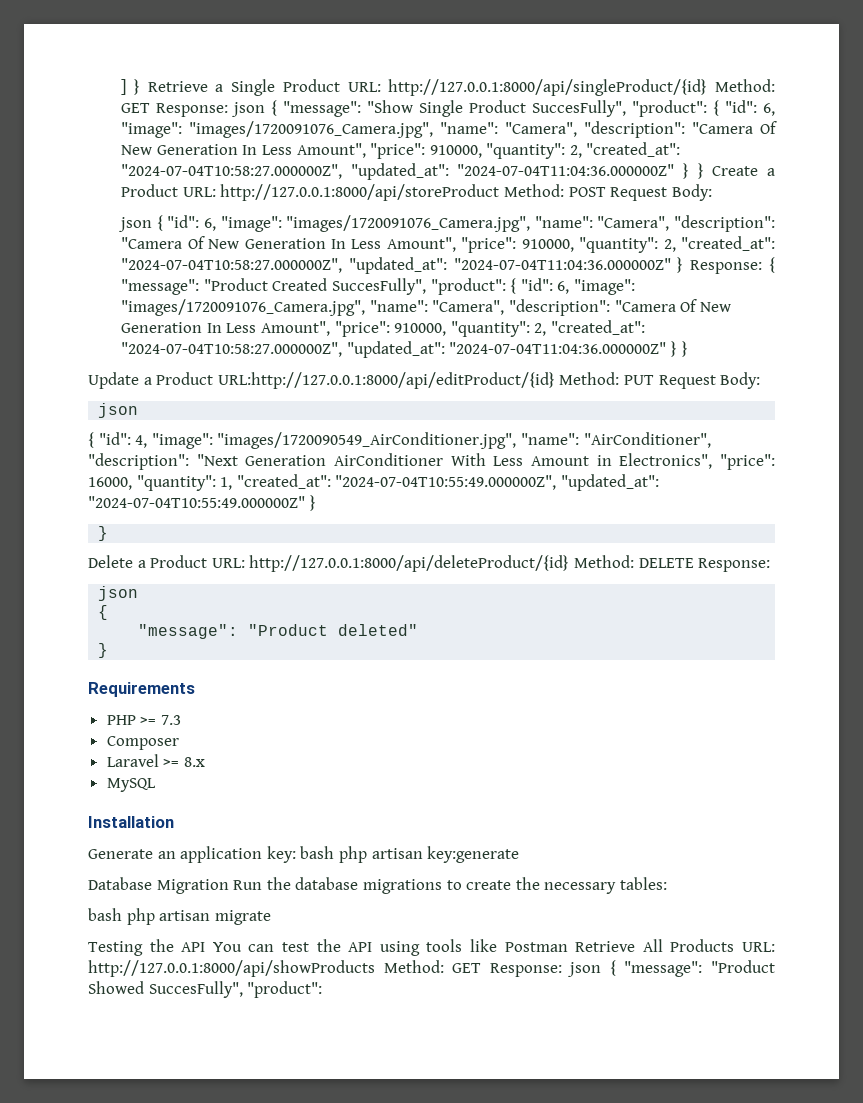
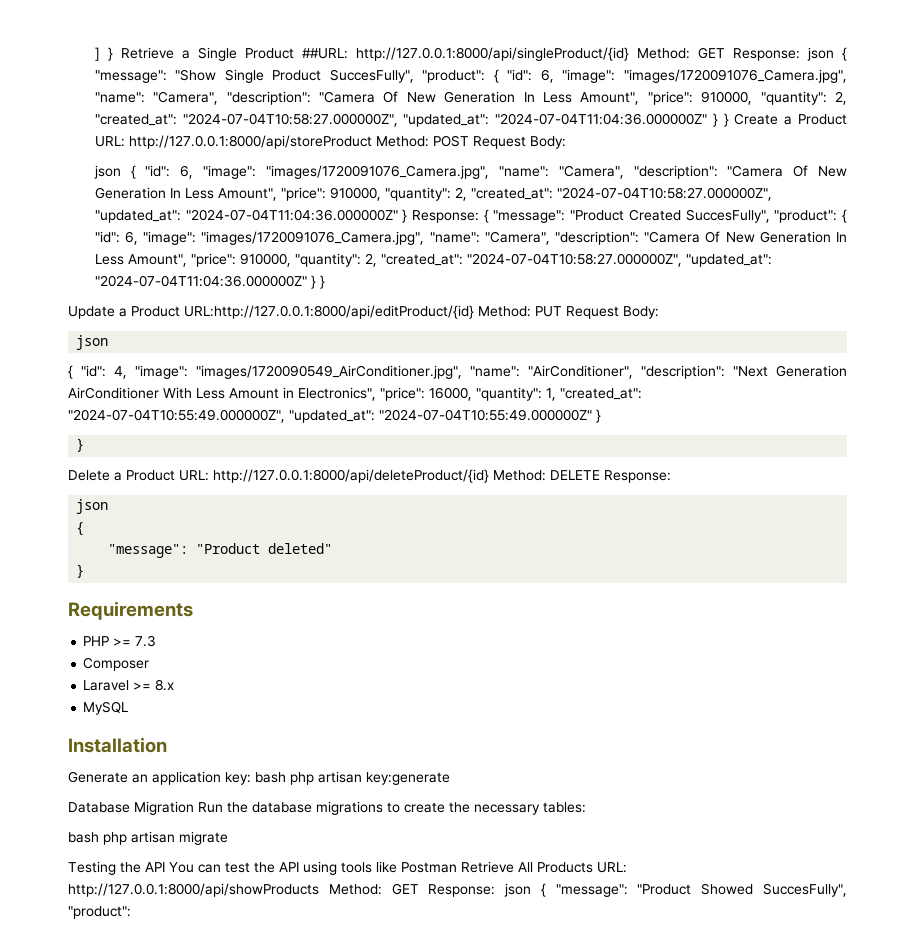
[347,82,381,92] URL: -> [301,48,348,59] ##URL:

